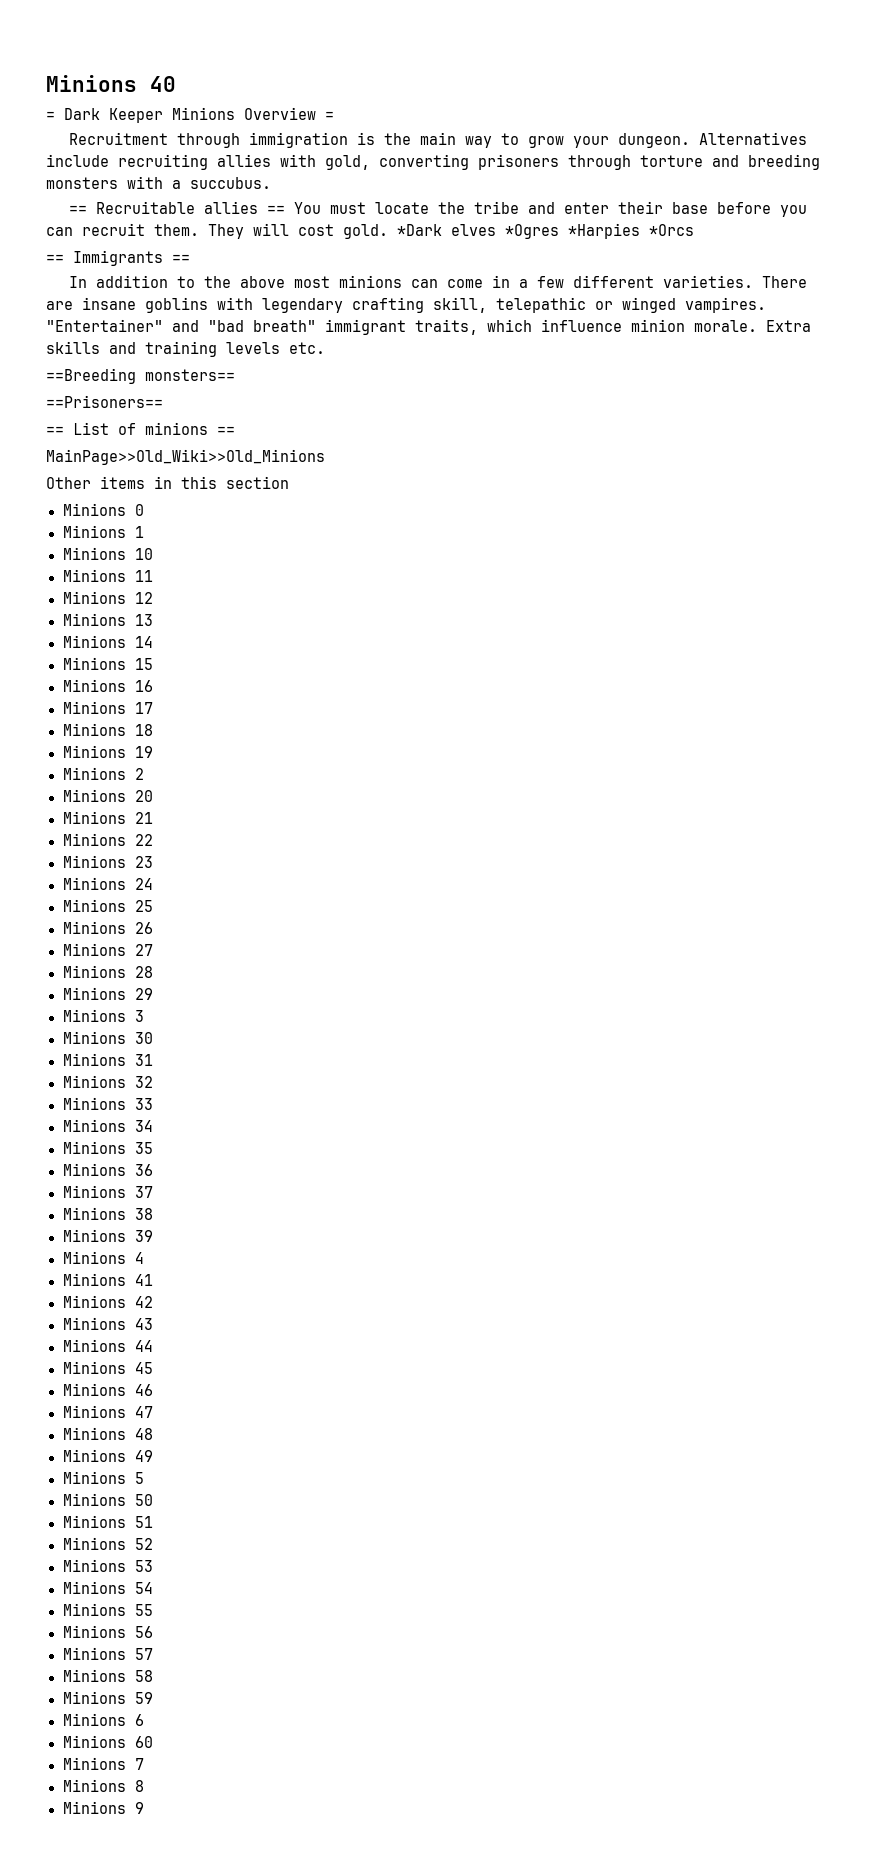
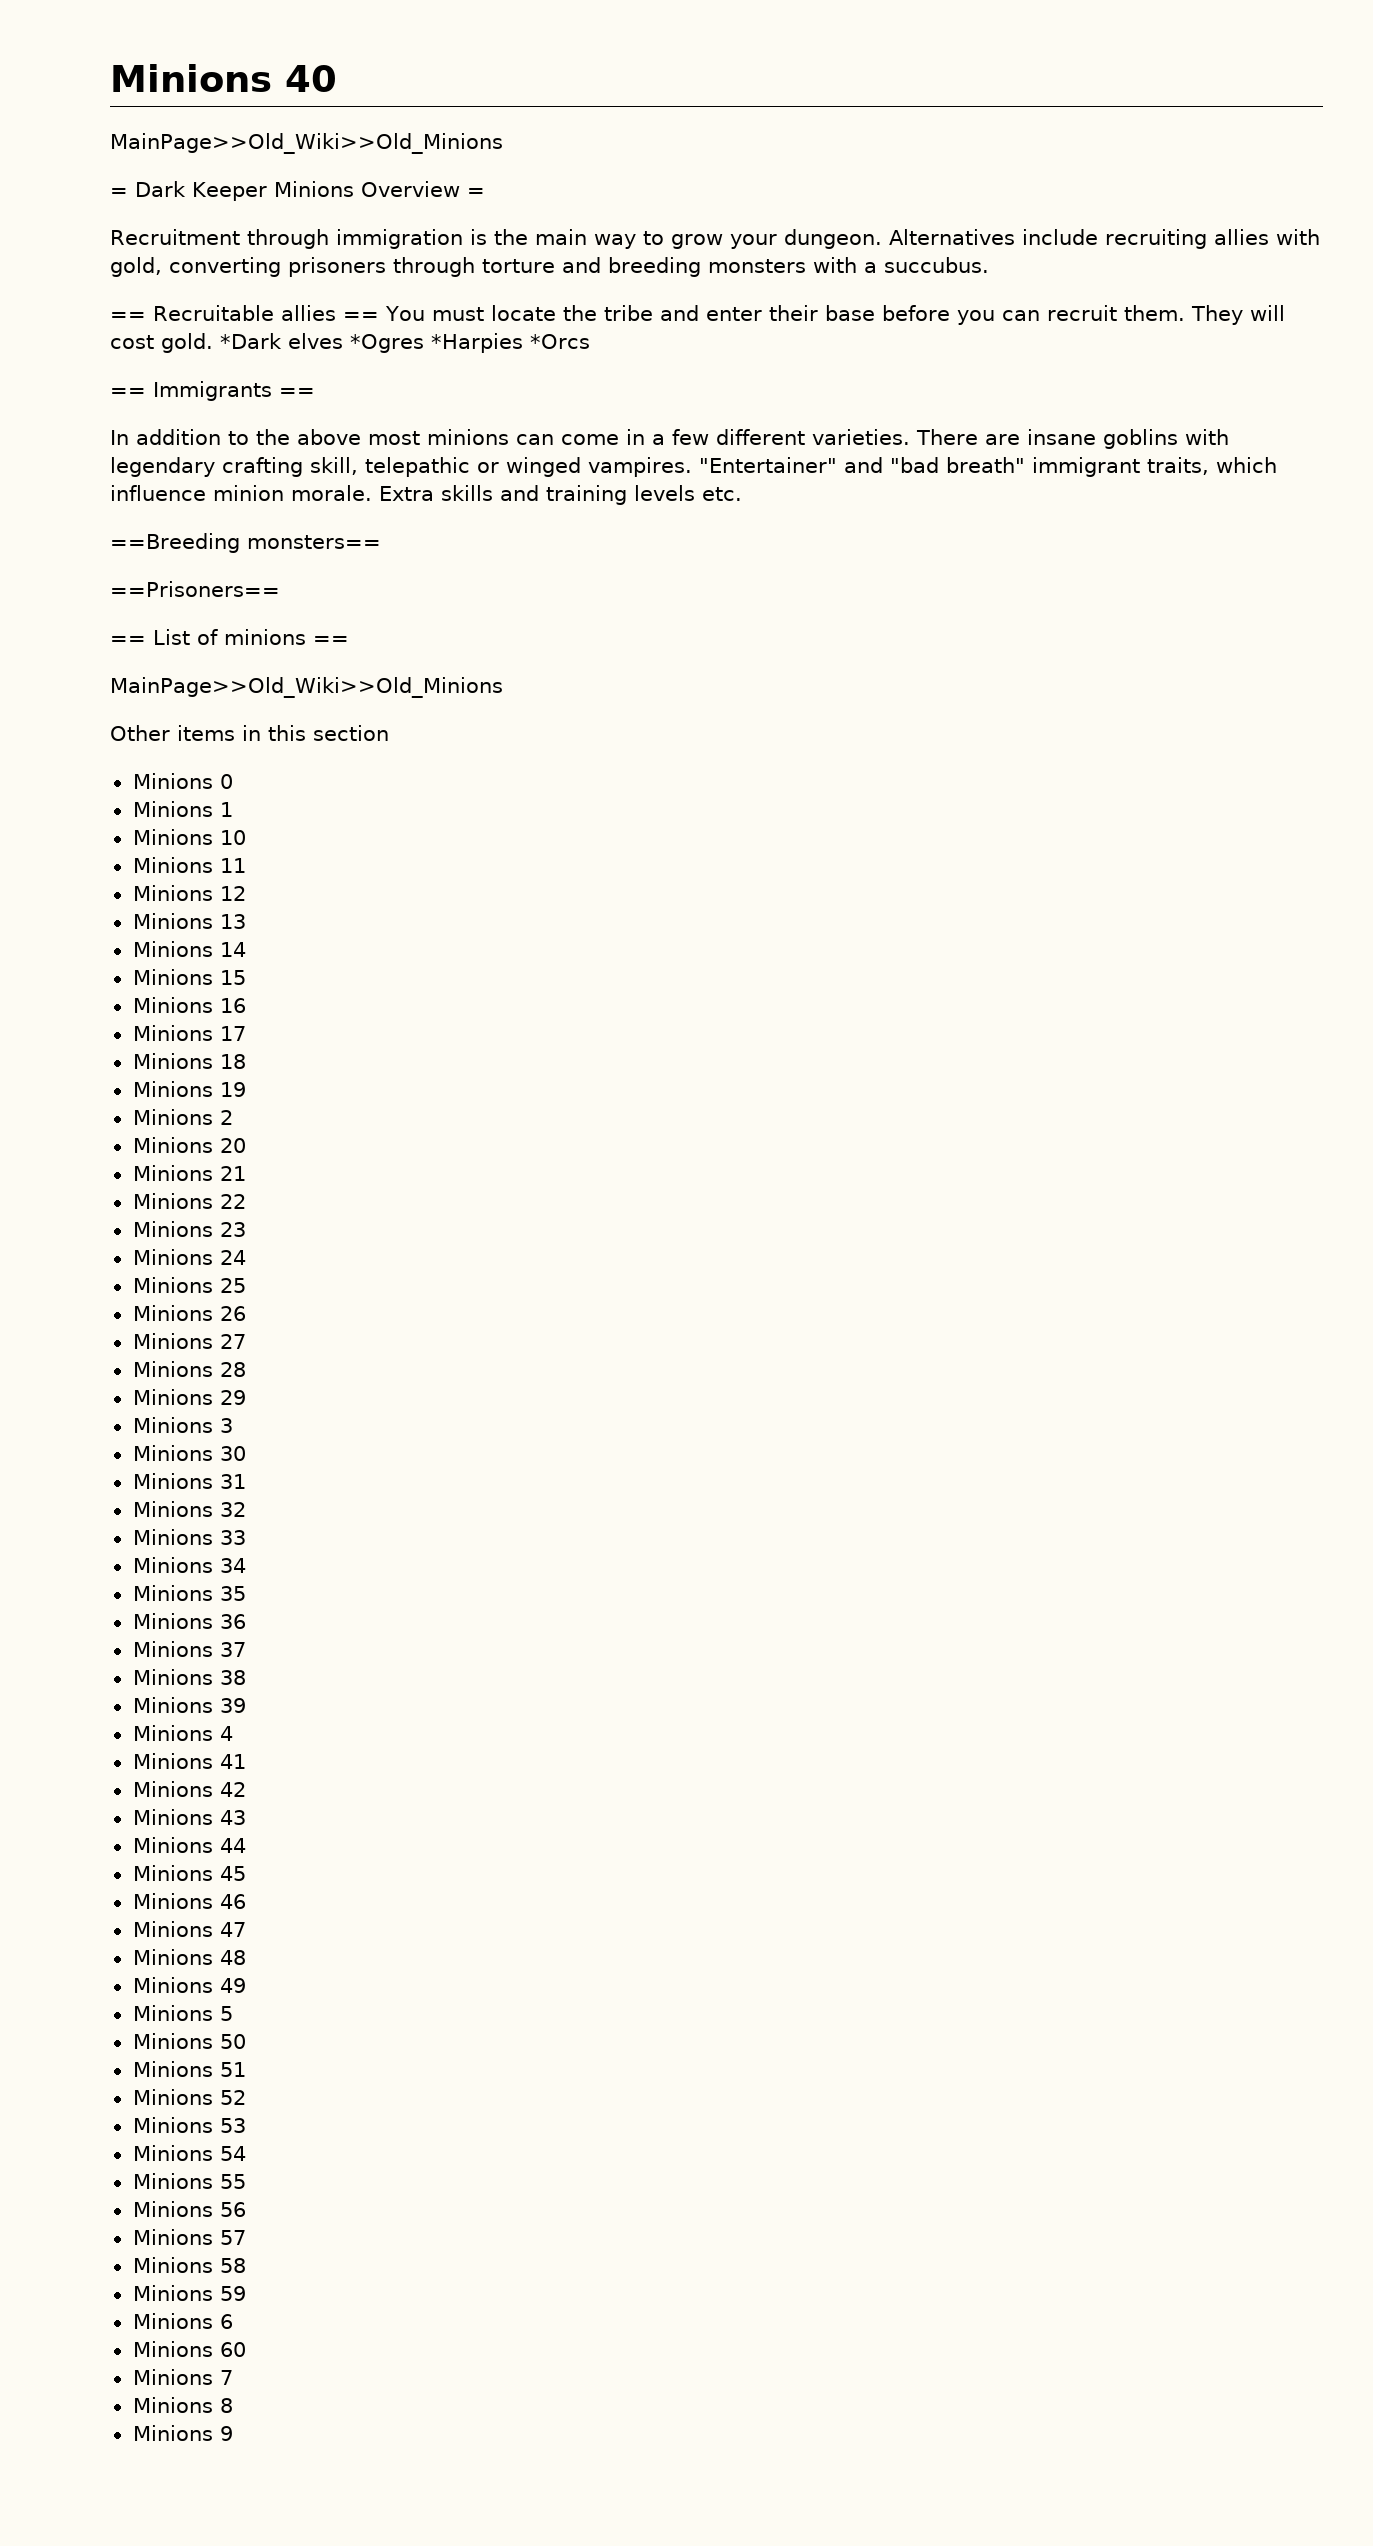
(176, 84) none -> [110,133,503,154] // MainPage>>Old_Wiki>>Old_Minions

